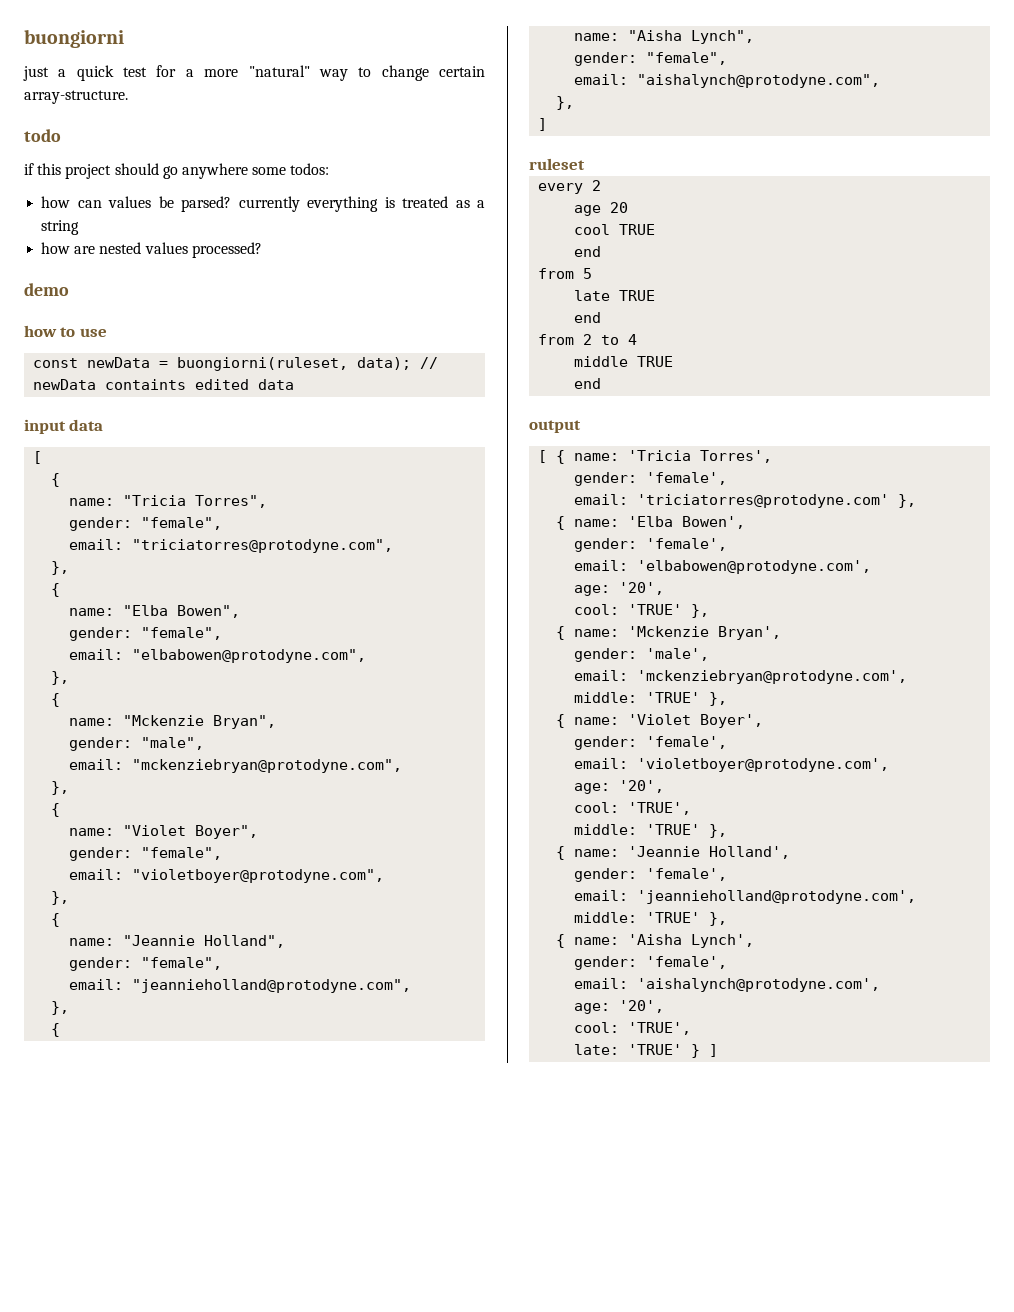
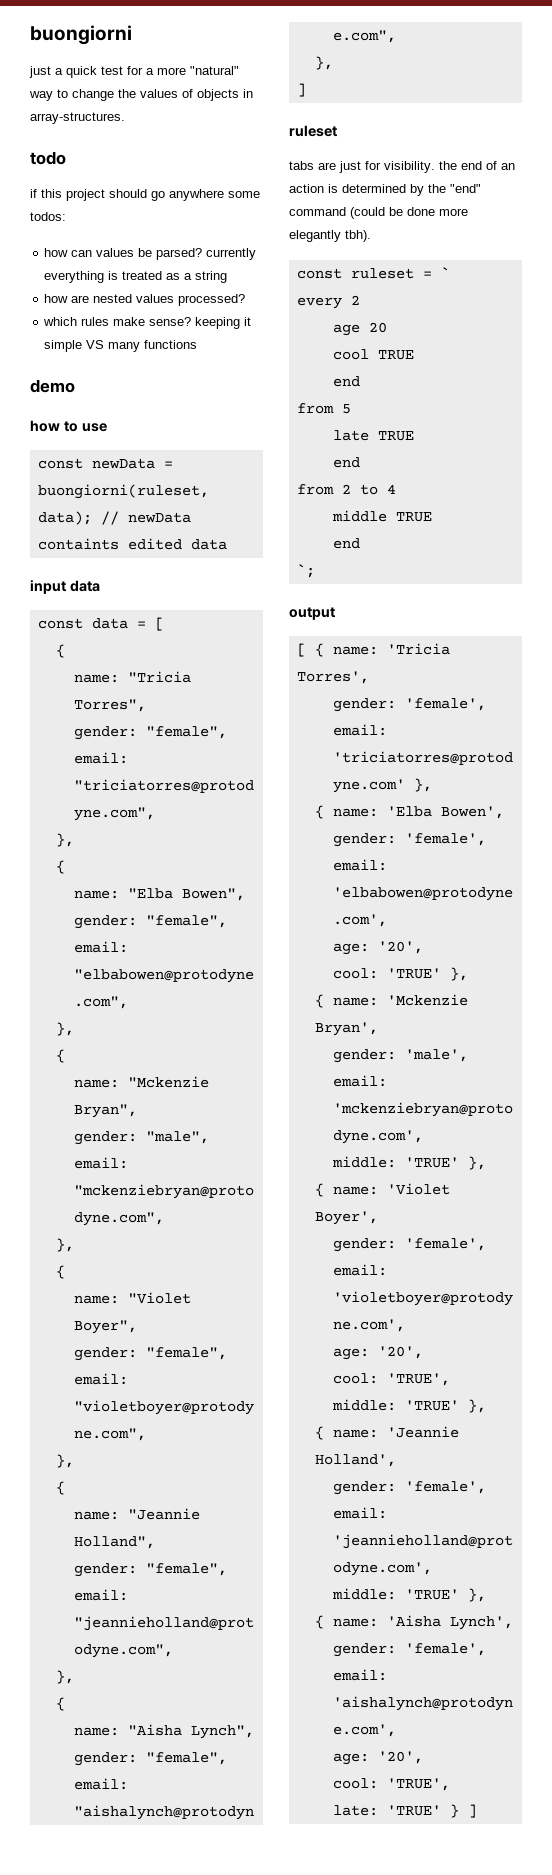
[439,66,486,77] [24,90,128,104] certain array-structure. -> [118,89,253,101] [30,112,125,124] the values of objects in array-structures.
(262, 250) none -> [43,317,252,329] [44,340,198,352] // which rules make sense? keeping it simple VS many functions
(104, 425) none -> [37,618,146,629] const data =
(585, 164) none -> [289,161,515,173] [289,184,481,196] [289,207,468,219] [289,230,371,242] [296,267,450,279] // tabs are just for visibility. the end of an action is determined by the "end" command (could be done more elegantly tbh). // const ruleset = `
(602, 383) none -> [296,564,315,578] // `;

